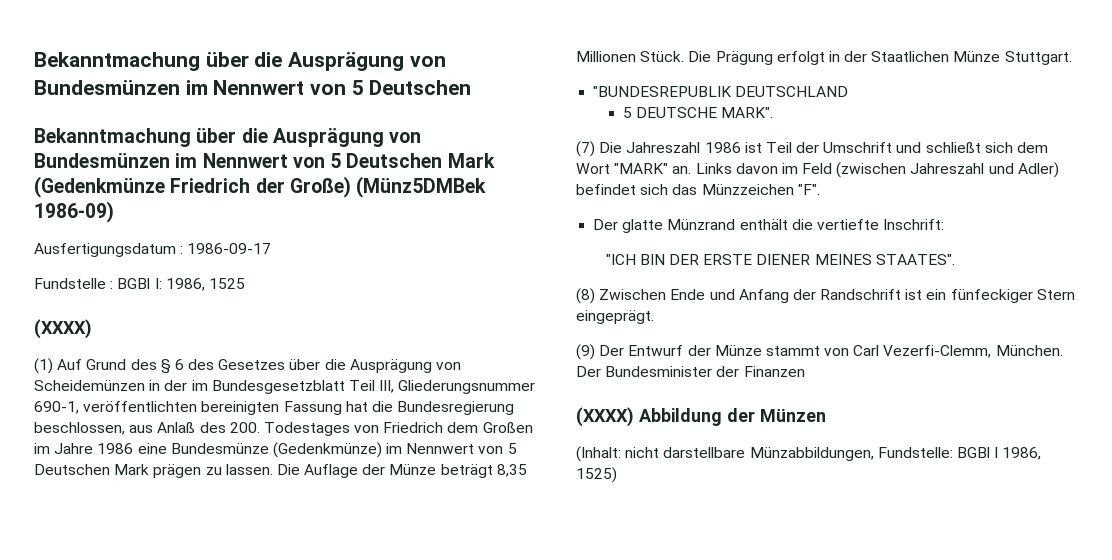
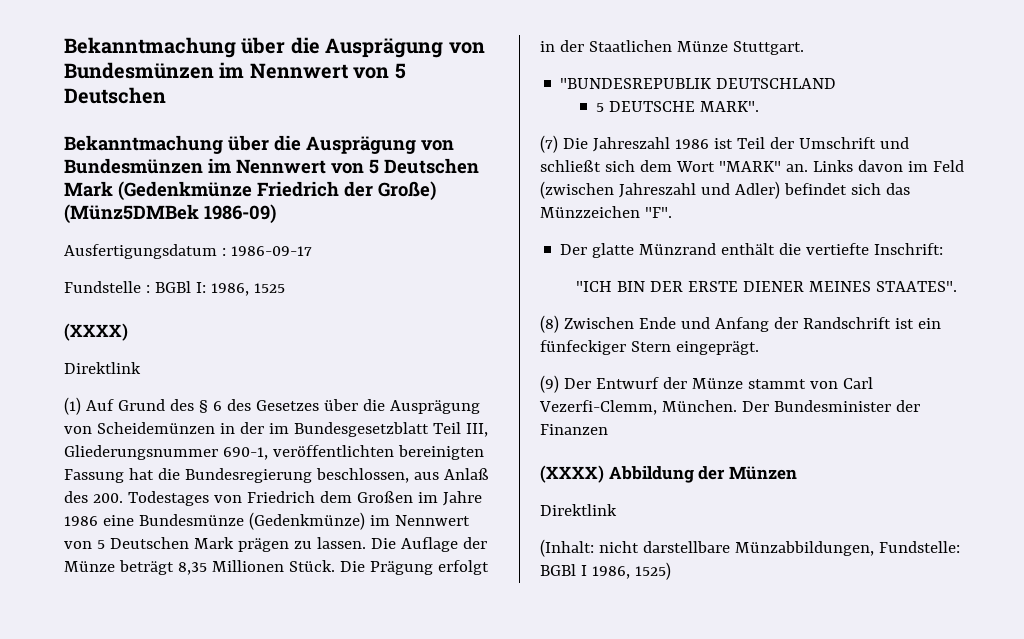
(92, 329) none -> [64,362,141,374] // Direktlink
(826, 415) none -> [540,504,617,516] // Direktlink

